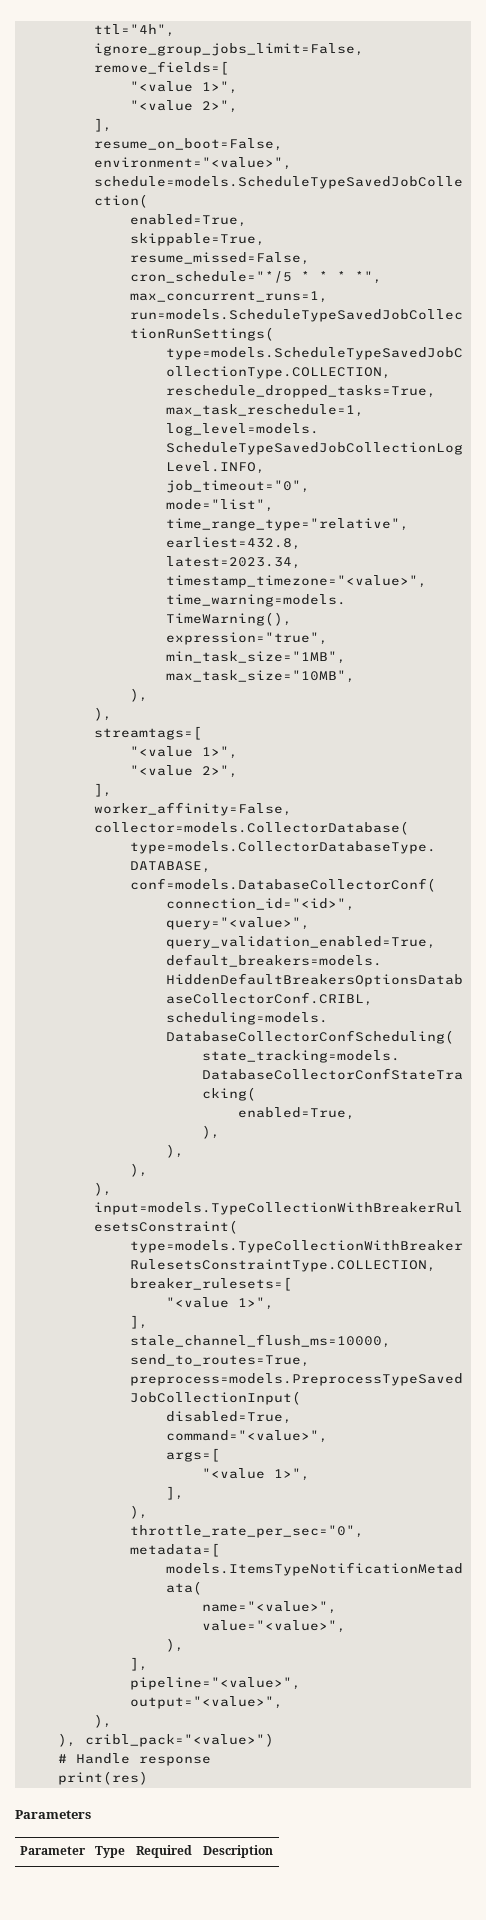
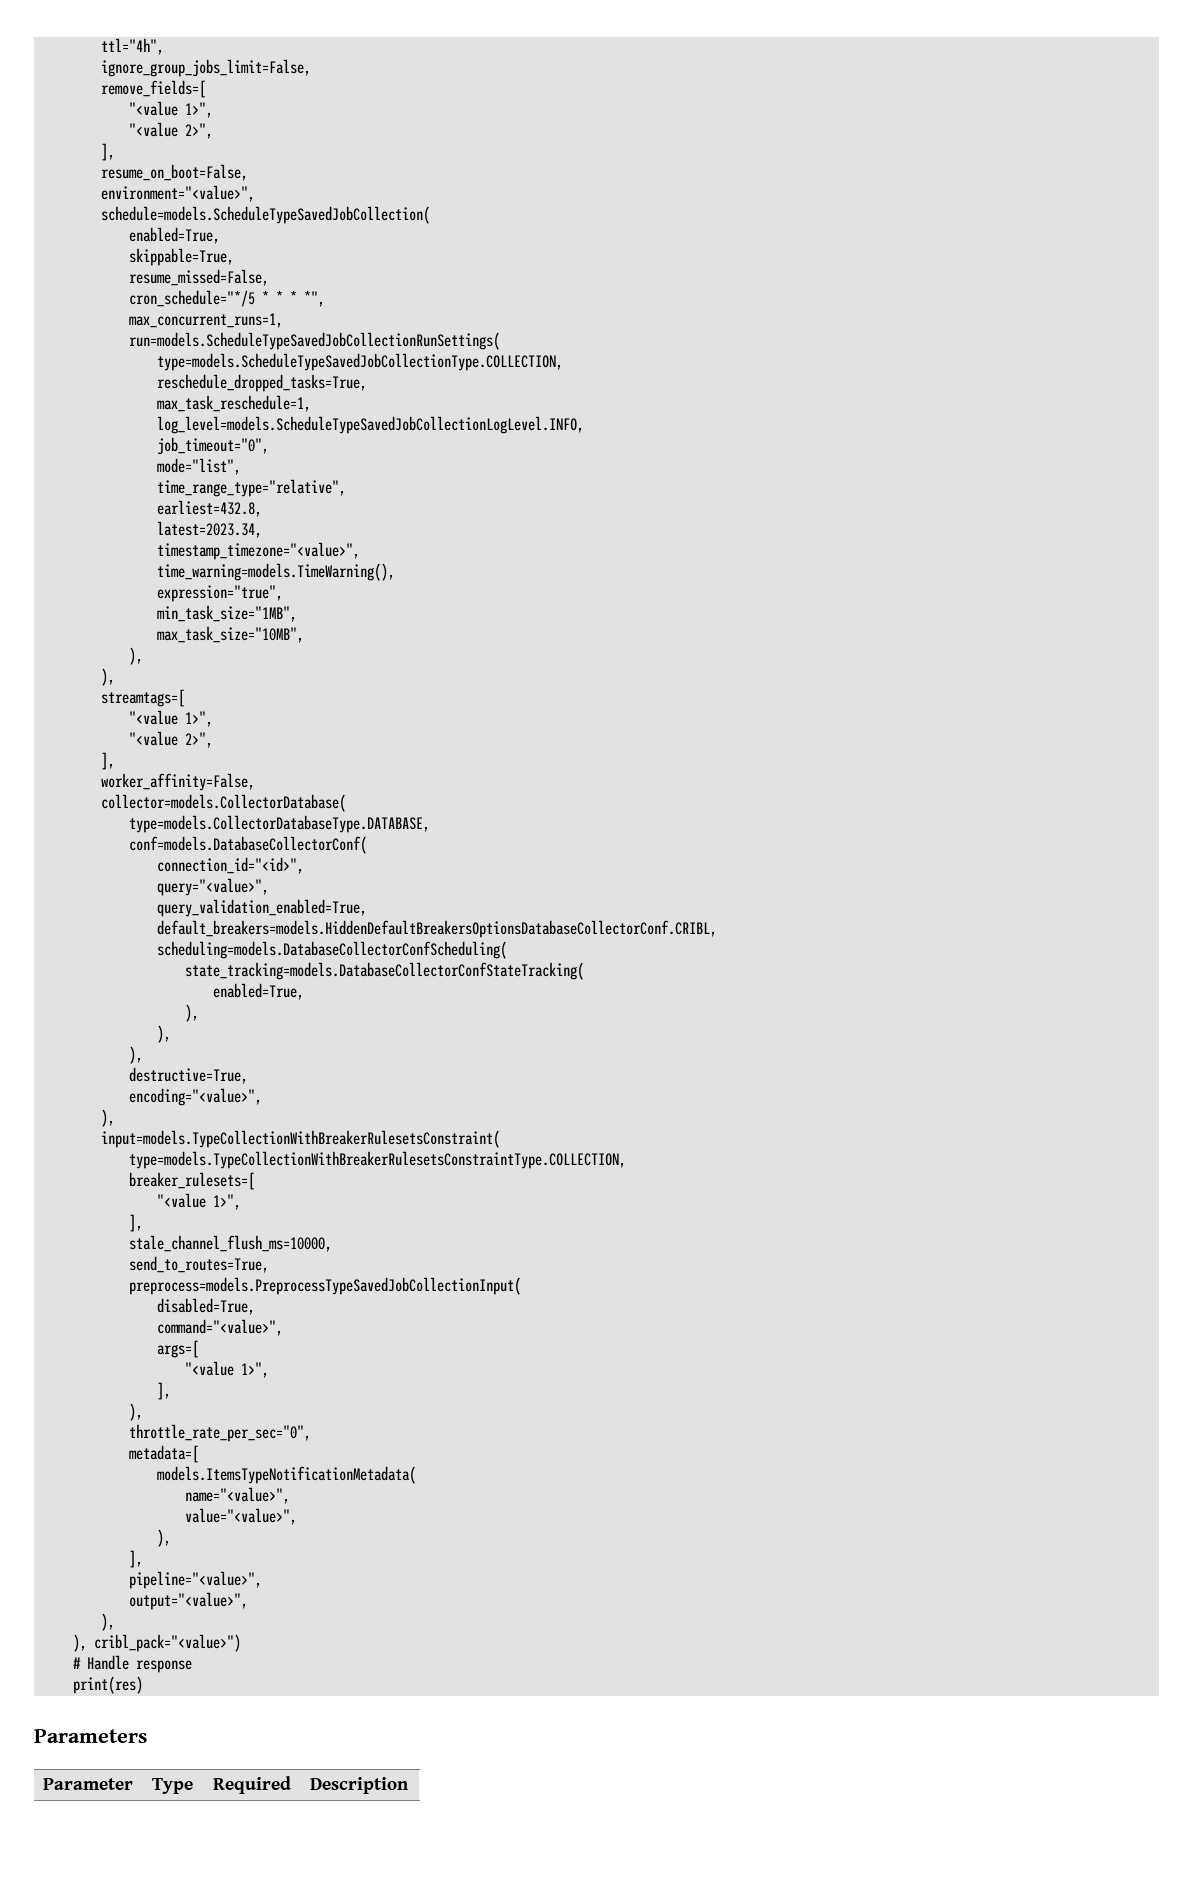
(149, 1170) none -> [129,1067,249,1084] [129,1088,263,1106] // destructive=True, // encoding="<value>",

